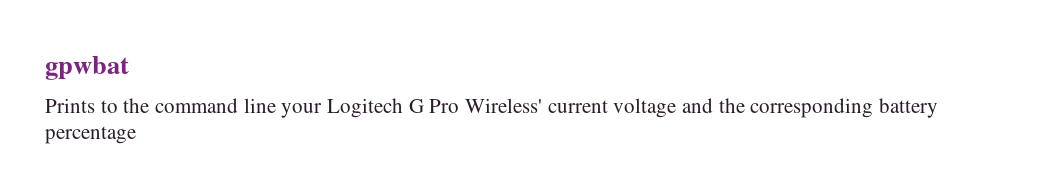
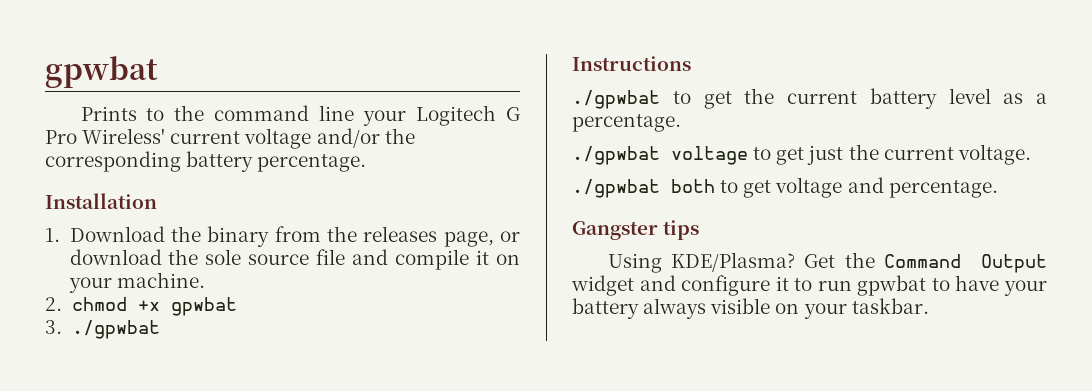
[682,98,714,113] and -> [316,128,380,148] and/or
[45,126,136,144] percentage -> [257,154,367,172] [45,193,157,209] [45,226,520,247] [69,249,520,270] [68,272,205,293] [45,297,237,316] [45,320,160,339] [572,56,691,71] [572,88,1047,109] [572,114,681,132] [572,144,1031,165] [572,177,998,198] [572,220,700,240] [607,252,1047,273] [571,275,1047,296] [572,298,929,319] percentage. // Installation // 1. Download the binary from the releases page, or download the sole source file and compile it on your machine. // 2. chmod +x gpwbat // 3. ./gpwbat // Instructions // ./gpwbat to get the current battery level as a percentage. // ./gpwbat voltage to get just the current voltage. // ./gpwbat both to get voltage and percentage. // Gangster tips // Using KDE/Plasma? Get the Command Output widget and configure it to run gpwbat to have your battery always visible on your taskbar.

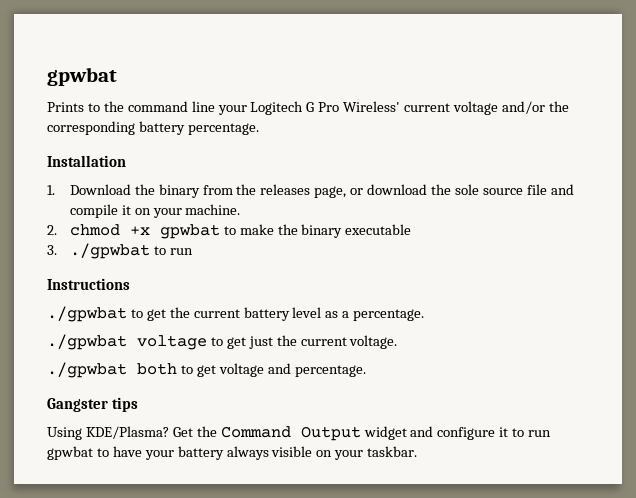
(237, 306) none -> [223,224,412,238] to make the binary executable
(160, 329) none -> [153,246,193,255] to run

